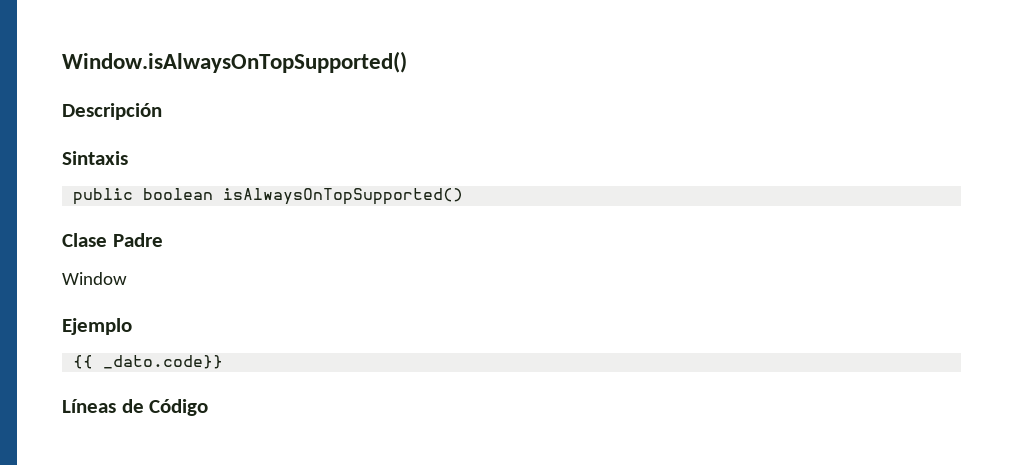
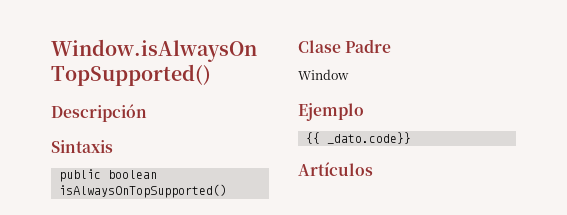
[62,399,209,416] Líneas de Código -> [298,162,373,176] Artículos

